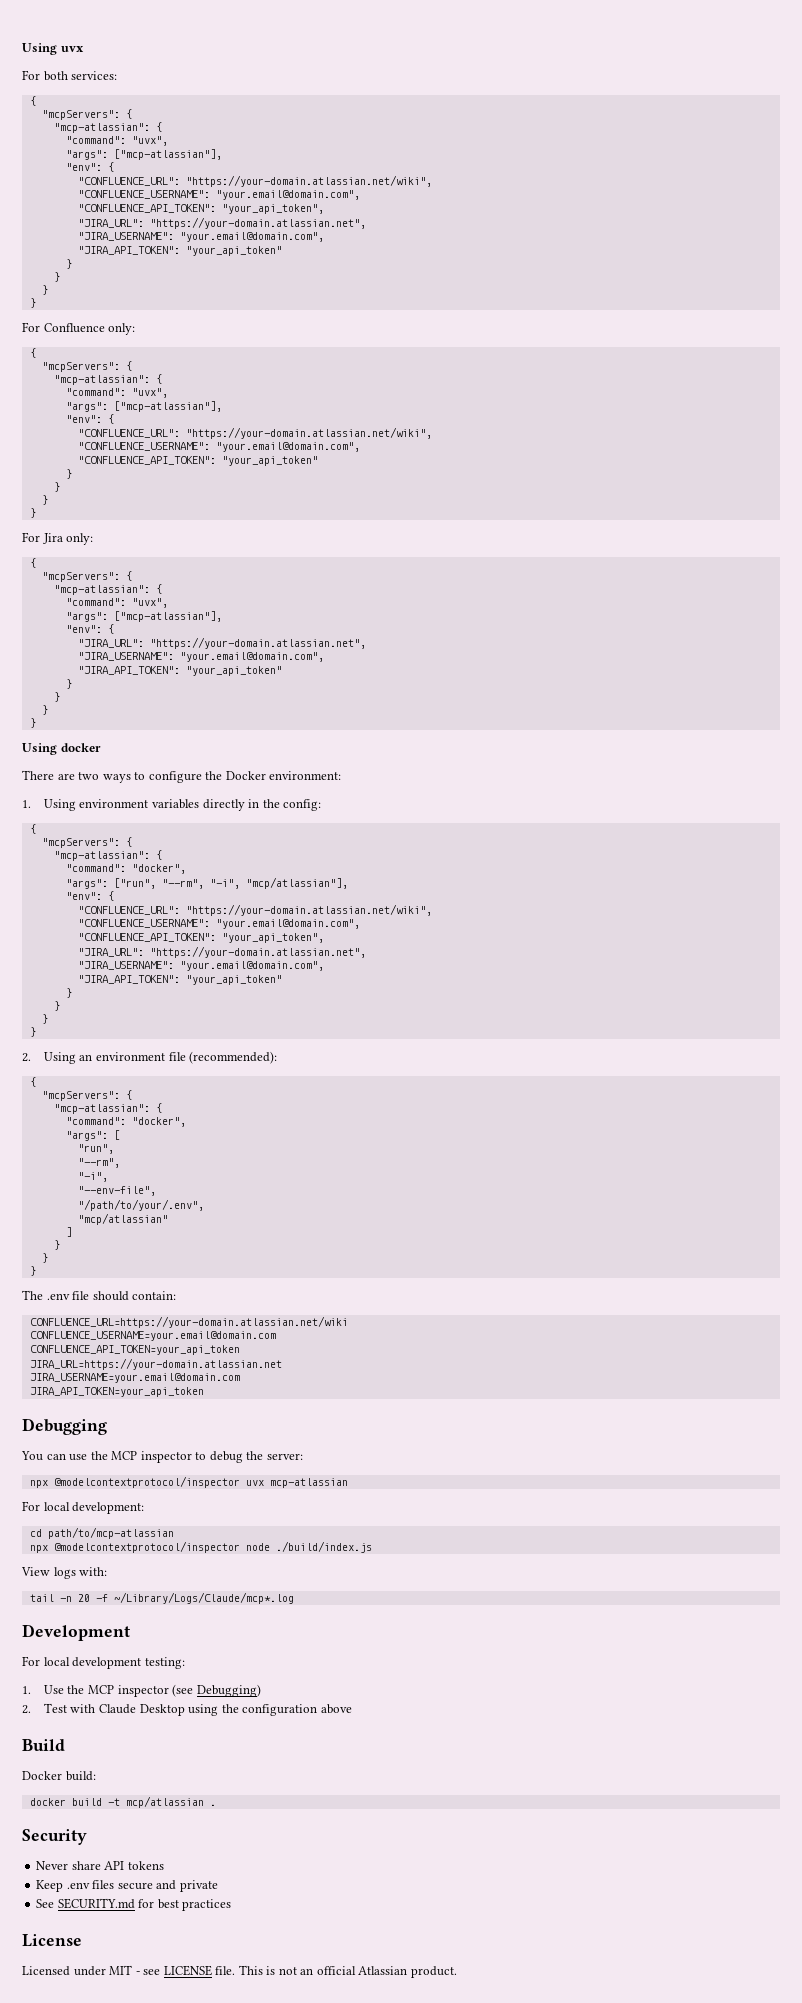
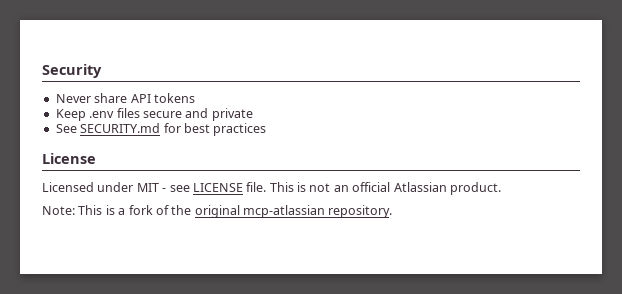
[22,43,84,55] [22,70,118,81] [29,96,36,106] [41,109,132,120] [53,122,162,133] [65,136,168,146] [65,149,222,160] [65,162,114,172] [77,175,432,187] [77,190,360,200] [77,204,324,214] [77,217,366,229] [77,232,324,242] [77,246,282,256] [65,259,72,269] [53,272,60,282] [41,285,48,295] [29,298,36,308] [22,322,136,335] [29,348,36,358] [41,361,132,372] [53,374,162,385] [65,388,168,398] [65,401,222,412] [65,414,114,424] [77,427,432,439] [77,442,360,452] [77,456,318,466] [65,469,72,479] [53,482,60,492] [41,495,48,505] [29,508,36,518] [22,532,94,545] [29,558,36,568] [41,571,132,582] [53,584,162,595] [65,598,168,608] [65,611,222,622] [65,624,114,634] [77,637,366,649] [77,652,324,662] [77,666,282,676] [65,679,72,689] [53,692,60,702] [41,705,48,715] [29,718,36,728] [22,743,101,755] [22,770,342,783] [22,799,322,811] [29,824,36,834] [41,837,132,848] [53,850,162,861] [65,864,186,874] [65,877,348,889] [65,891,114,901] [77,904,432,916] [77,919,360,929] [77,933,324,943] [77,946,366,958] [77,961,324,971] [77,975,282,985] [65,988,72,998] [53,1001,60,1011] [41,1014,48,1024] [29,1027,36,1037] [22,1051,278,1064] [29,1077,36,1087] [41,1090,132,1101] [53,1103,162,1114] [65,1117,186,1127] [65,1130,120,1141] [77,1144,114,1154] [77,1158,120,1168] [77,1172,108,1182] [77,1186,156,1196] [77,1199,204,1211] [77,1213,168,1225] [65,1227,72,1237] [53,1240,60,1250] [41,1253,48,1263] [29,1266,36,1276] [22,1290,177,1301] [29,1316,348,1328] [29,1331,276,1341] [29,1345,240,1355] [29,1358,282,1370] [29,1373,240,1383] [29,1387,204,1397] [22,1418,107,1435] [21,1451,303,1463] [29,1476,348,1488] [22,1501,145,1514] [29,1527,174,1539] [29,1541,372,1553] [21,1567,108,1579] [29,1592,294,1604] [22,1624,130,1641] [22,1656,185,1669] [22,1684,261,1697] [22,1703,352,1716] [22,1739,65,1751] [22,1771,96,1781] [29,1796,216,1808] Using uvx // For both services: // { // "mcpServers": { // "mcp-atlassian": { // "command": "uvx", // "args": ["mcp-atlassian"], // "env": { // "CONFLUENCE_URL": "https://your-domain.atlassian.net/wiki", // "CONFLUENCE_USERNAME": "your.email@domain.com", // "CONFLUENCE_API_TOKEN": "your_api_token", // "JIRA_URL": "https://your-domain.atlassian.net", // "JIRA_USERNAME": "your.email@domain.com", // "JIRA_API_TOKEN": "your_api_token" // } // } // } // } // For Confluence only: // { // "mcpServers": { // "mcp-atlassian": { // "command": "uvx", // "args": ["mcp-atlassian"], // "env": { // "CONFLUENCE_URL": "https://your-domain.atlassian.net/wiki", // "CONFLUENCE_USERNAME": "your.email@domain.com", // "CONFLUENCE_API_TOKEN": "your_api_token" // } // } // } // } // For Jira only: // { // "mcpServers": { // "mcp-atlassian": { // "command": "uvx", // "args": ["mcp-atlassian"], // "env": { // "JIRA_URL": "https://your-domain.atlassian.net", // "JIRA_USERNAME": "your.email@domain.com", // "JIRA_API_TOKEN": "your_api_token" // } // } // } // } // Using docker // There are two ways to configure the Docker environment: // 1. Using environment variables directly in the config: // { // "mcpServers": { // "mcp-atlassian": { // "command": "docker", // "args": ["run", "--rm", "-i", "mcp/atlassian"], // "env": { // "CONFLUENCE_URL": "https://your-domain.atlassian.net/wiki", // "CONFLUENCE_USERNAME": "your.email@domain.com", // "CONFLUENCE_API_TOKEN": "your_api_token", // "JIRA_URL": "https://your-domain.atlassian.net", // "JIRA_USERNAME": "your.email@domain.com", // "JIRA_API_TOKEN": "your_api_token" // } // } // } // } // 2. Using an environment file (recommended): // { // "mcpServers": { // "mcp-atlassian": { // "command": "docker", // "args": [ // "run", // "--rm", // "-i", // "--env-file", // "/path/to/your/.env", // "mcp/atlassian" // ] // } // } // } // The .env file should contain: // CONFLUENCE_URL=https://your-domain.atlassian.net/wiki // CONFLUENCE_USERNAME=your.email@domain.com // CONFLUENCE_API_TOKEN=your_api_token // JIRA_URL=https://your-domain.atlassian.net // JIRA_USERNAME=your.email@domain.com // JIRA_API_TOKEN=your_api_token // Debugging // You can use the MCP inspector to debug the server: // npx @modelcontextprotocol/inspector uvx mcp-atlassian // For local development: // cd path/to/mcp-atlassian // npx @modelcontextprotocol/inspector node ./build/index.js // View logs with: // tail -n 20 -f ~/Library/Logs/Claude/mcp*.log // Development // For local development testing: // 1. Use the MCP inspector (see Debugging) // 2. Test with Claude Desktop using the configuration above // Build // Docker build: // docker build -t mcp/atlassian . // -> (42, 71) none
(457, 1972) none -> [42,205,393,218] // Note: This is a fork of the original mcp-atlassian repository.

